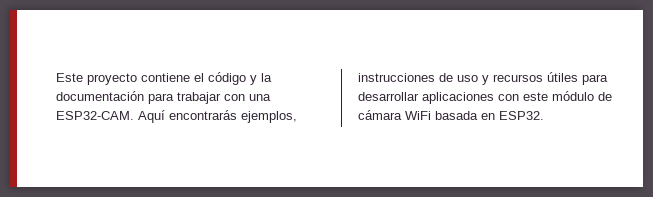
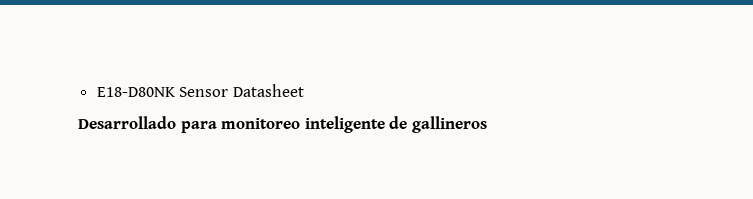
[56,72,272,85] [56,91,271,104] [56,110,297,123] [358,72,608,85] [358,91,612,104] [358,110,544,120] Este proyecto contiene el código y la documentación para trabajar con una ESP32-CAM. Aquí encontrarás ejemplos, instrucciones de uso y recursos útiles para desarrollar aplicaciones con este módulo de cámara WiFi basada en ESP32. -> [96,84,304,97] [78,116,487,133] E18-D80NK Sensor Datasheet // Desarrollado para monitoreo inteligente de gallineros

